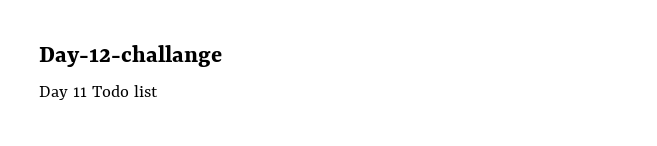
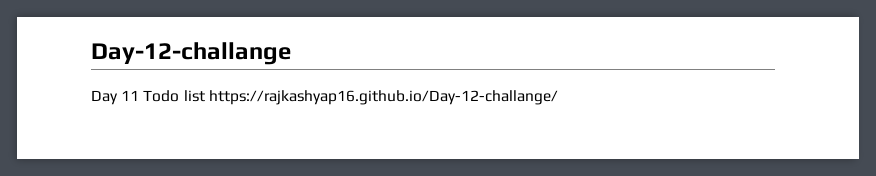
(158, 91) none -> [208,90,558,105] https://rajkashyap16.github.io/Day-12-challange/

